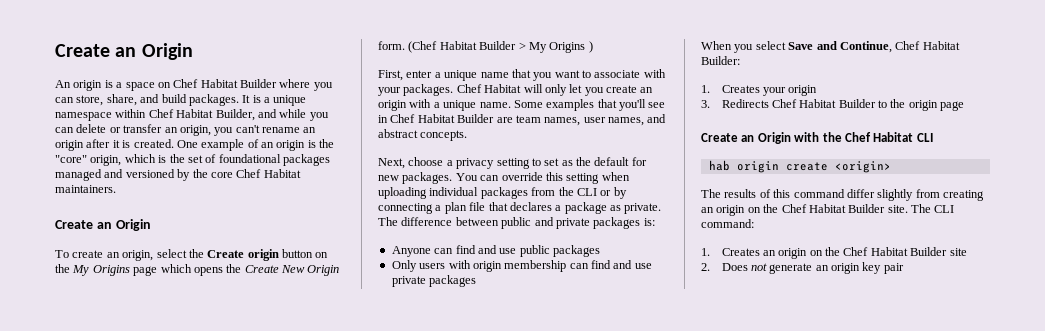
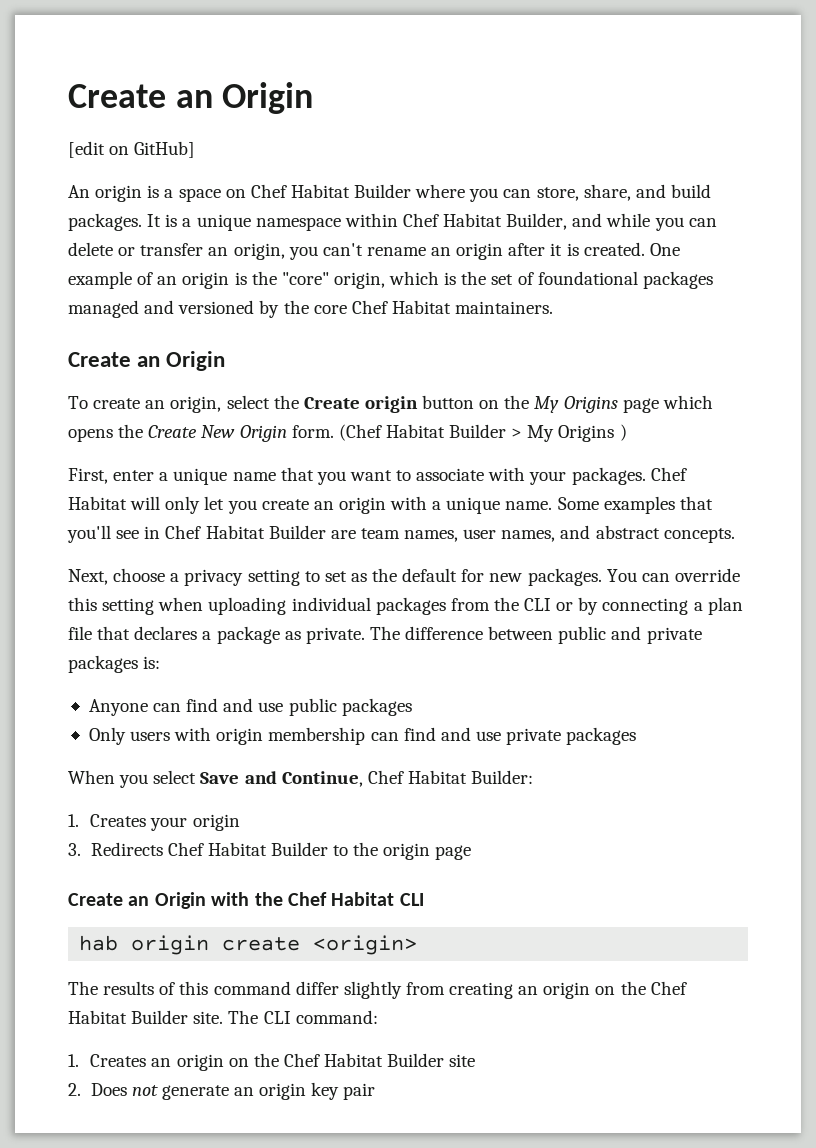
[55,43,193,60] Create an Origin -> [68,82,314,114] [68,141,196,158] Create an Origin // [edit on GitHub]

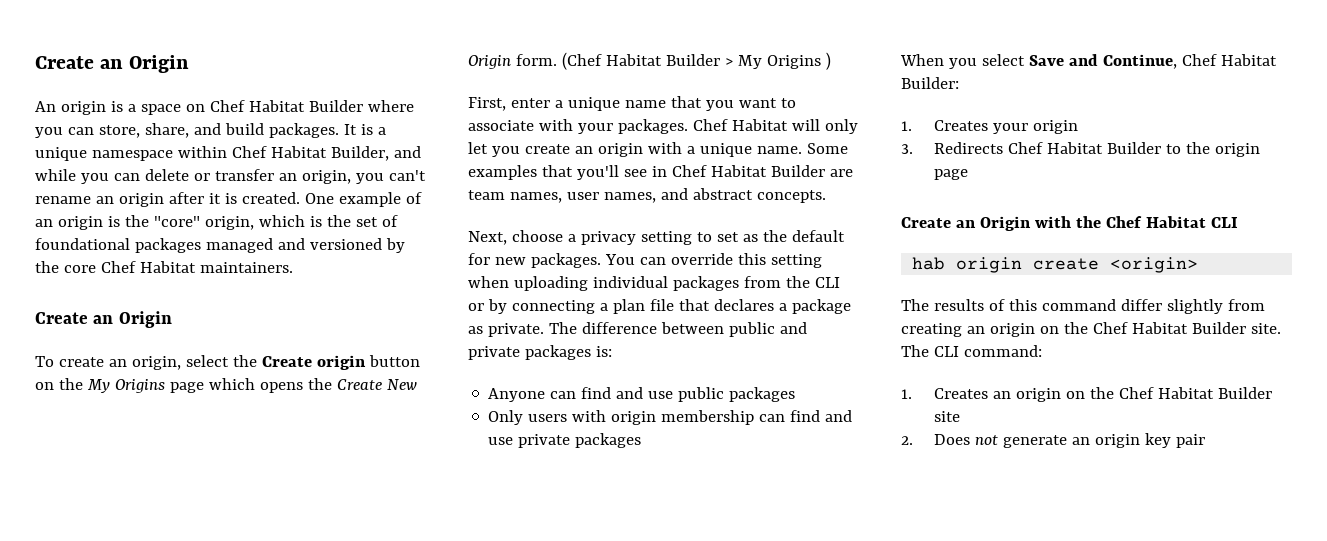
[68,82,314,114] [68,141,196,158] Create an Origin // [edit on GitHub] -> [35,55,190,73] Create an Origin

